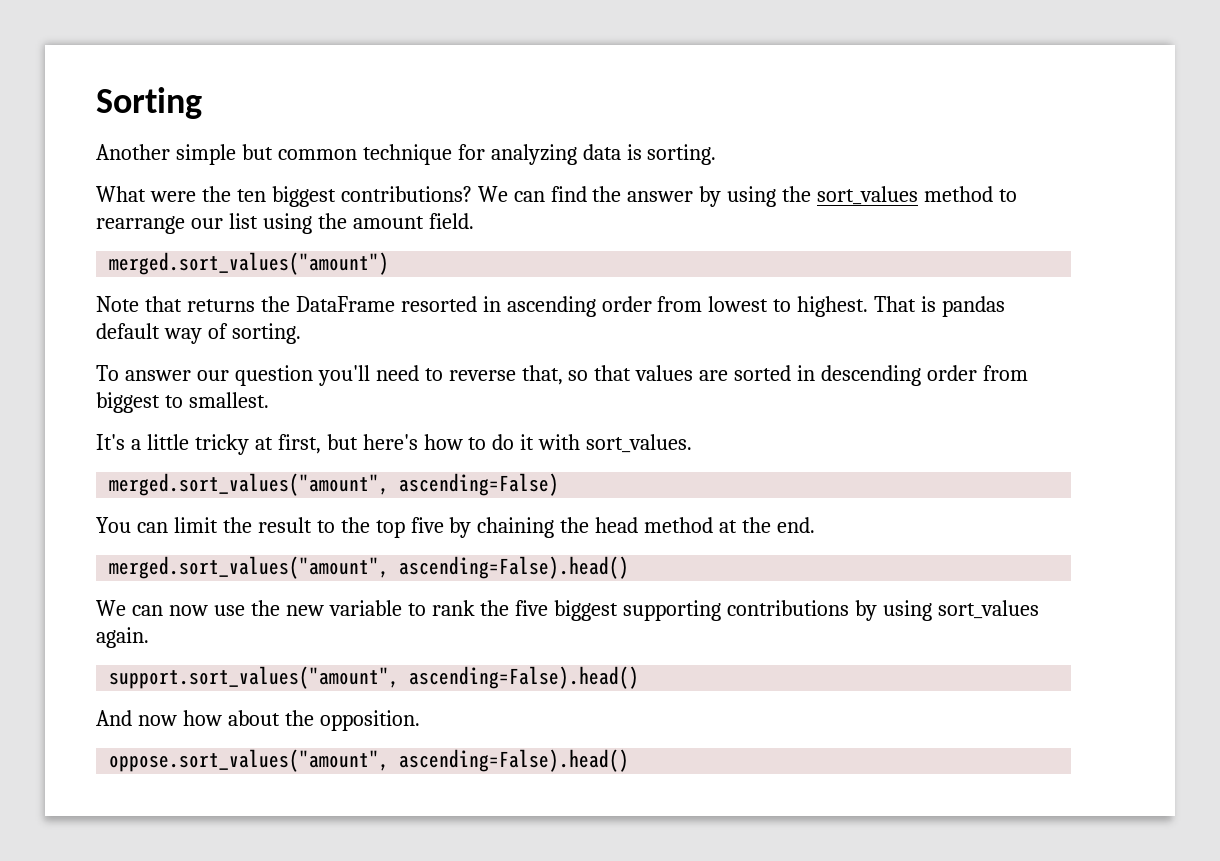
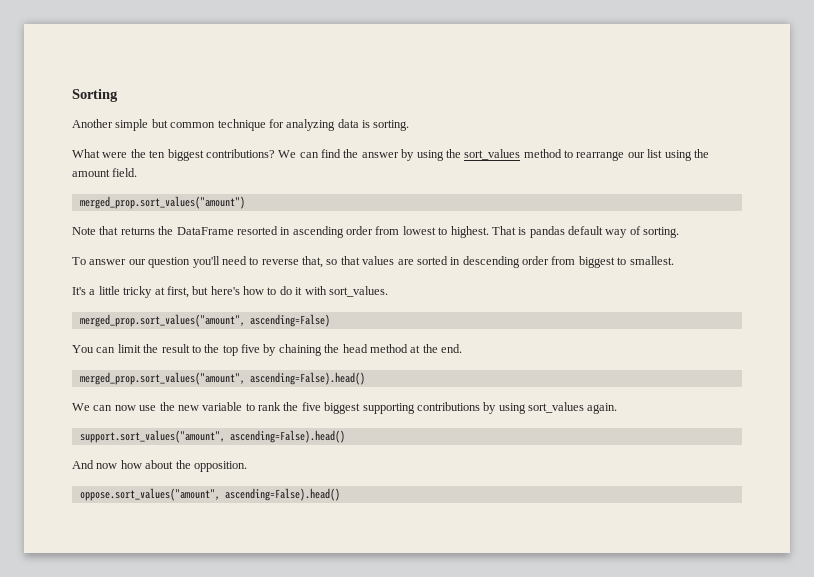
[109,252,390,275] merged.sort_values("amount") -> [79,196,245,209] merged_prop.sort_values("amount")
[109,473,390,496] merged.sort_values("amount", -> [79,314,245,327] merged_prop.sort_values("amount",
[109,556,390,579] merged.sort_values("amount", -> [79,372,245,385] merged_prop.sort_values("amount",

